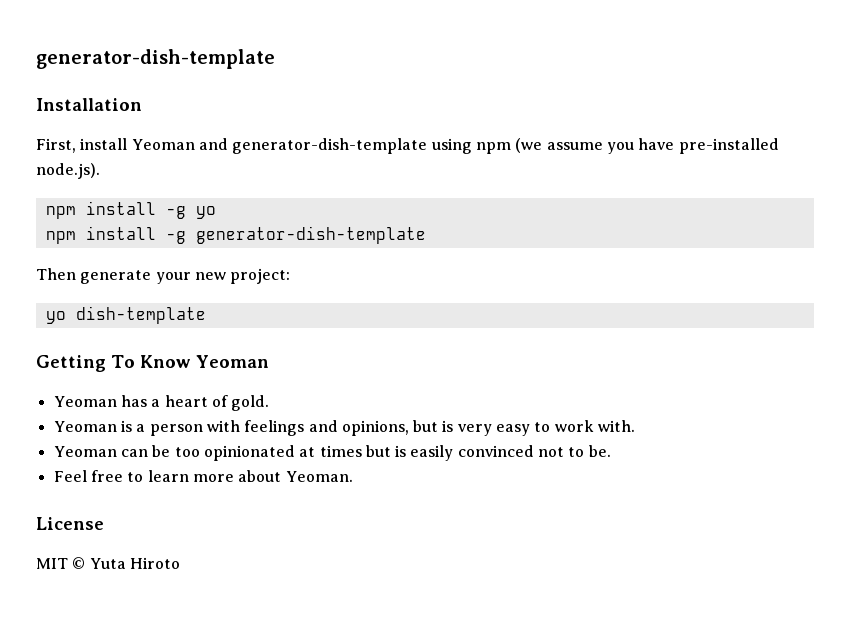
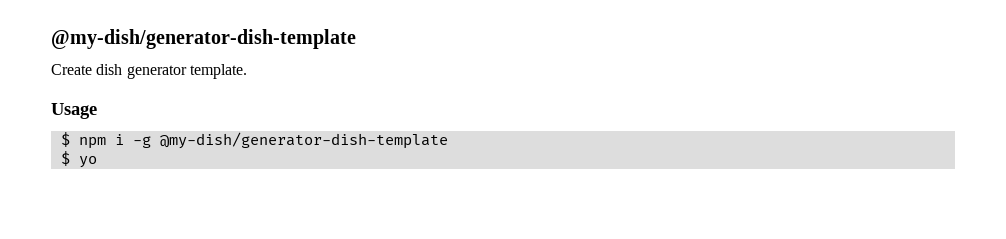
[36,49,275,69] [36,98,142,111] [36,138,779,154] [36,163,100,179] [45,201,216,219] [45,226,426,244] [36,268,291,284] [45,306,206,324] [36,355,269,372] [53,395,270,411] [53,420,636,436] [53,445,611,461] [53,470,353,482] [36,517,104,530] [36,557,180,569] generator-dish-template // Installation // First, install Yeoman and generator-dish-template using npm (we assume you have pre-installed node.js). // npm install -g yo // npm install -g generator-dish-template // Then generate your new project: // yo dish-template // Getting To Know Yeoman // Yeoman has a heart of gold. // Yeoman is a person with feelings and opinions, but is very easy to work with. // Yeoman can be too opinionated at times but is easily convinced not to be. // Feel free to learn more about Yeoman. // License // MIT © Yuta Hiroto -> [51,29,356,49] [51,64,247,79] [51,103,97,119] [60,132,448,149] [60,151,97,168] @my-dish/generator-dish-template // Create dish generator template. // Usage // $ npm i -g @my-dish/generator-dish-template // $ yo

